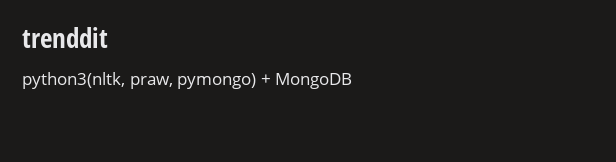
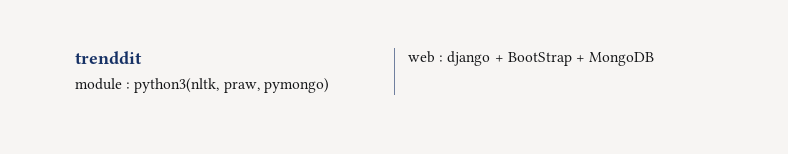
(108, 37) none -> [75,78,131,90] module :
(257, 81) none -> [408,51,572,66] // web : django + BootStrap

